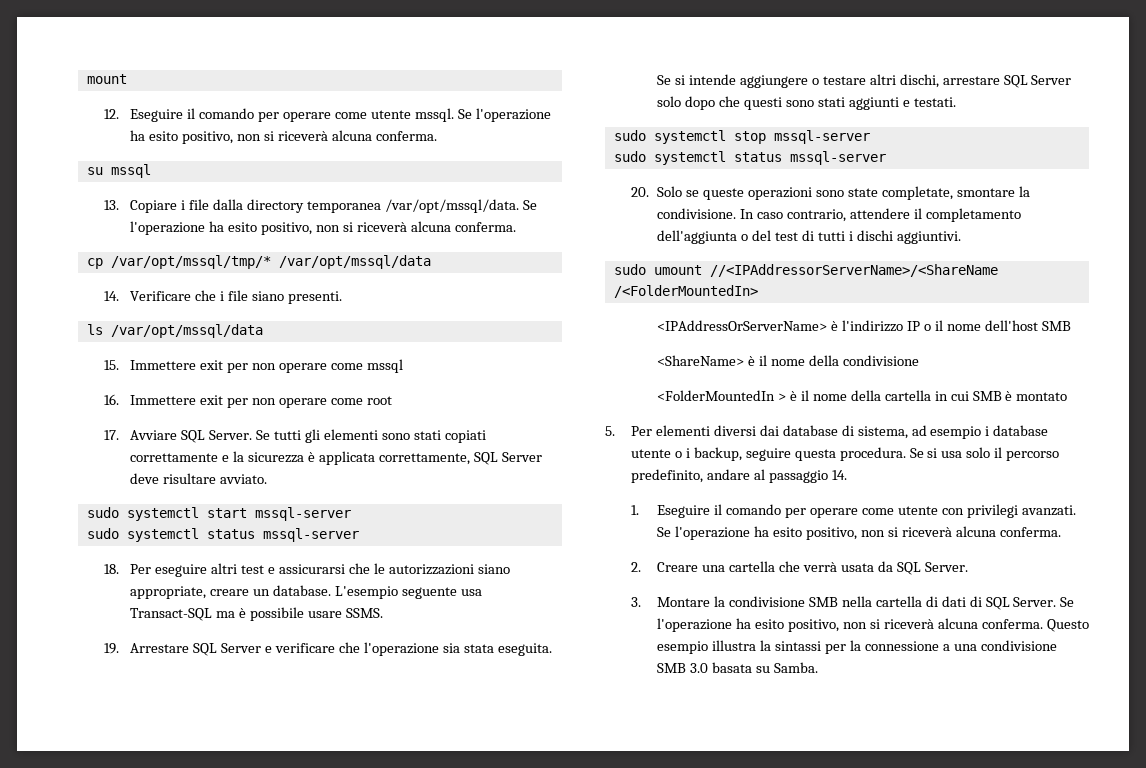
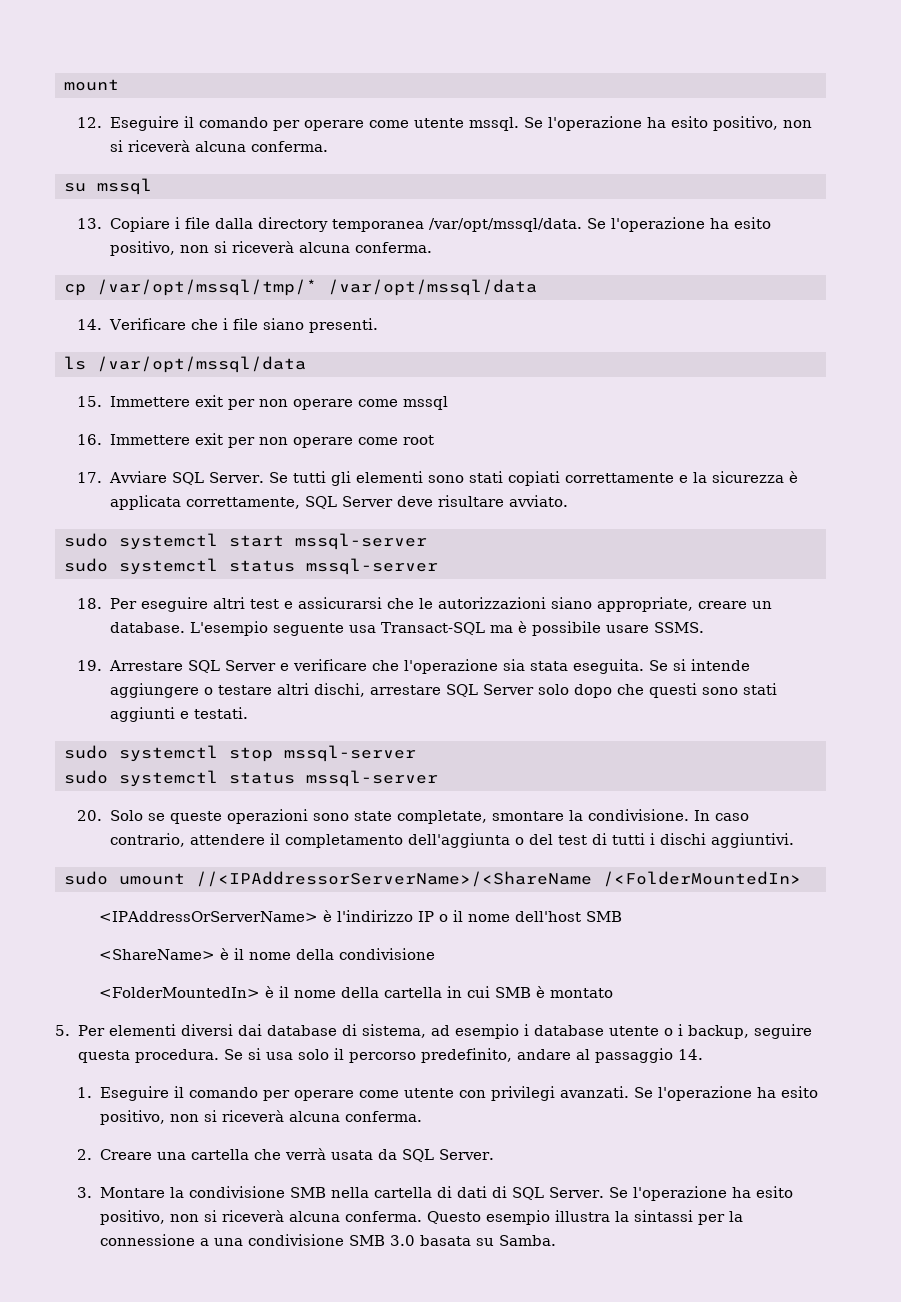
[657,390,787,401] <FolderMountedIn > -> [99,987,261,998] <FolderMountedIn>

